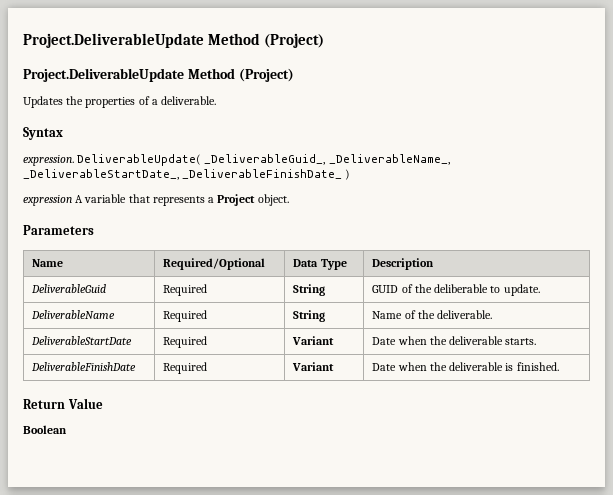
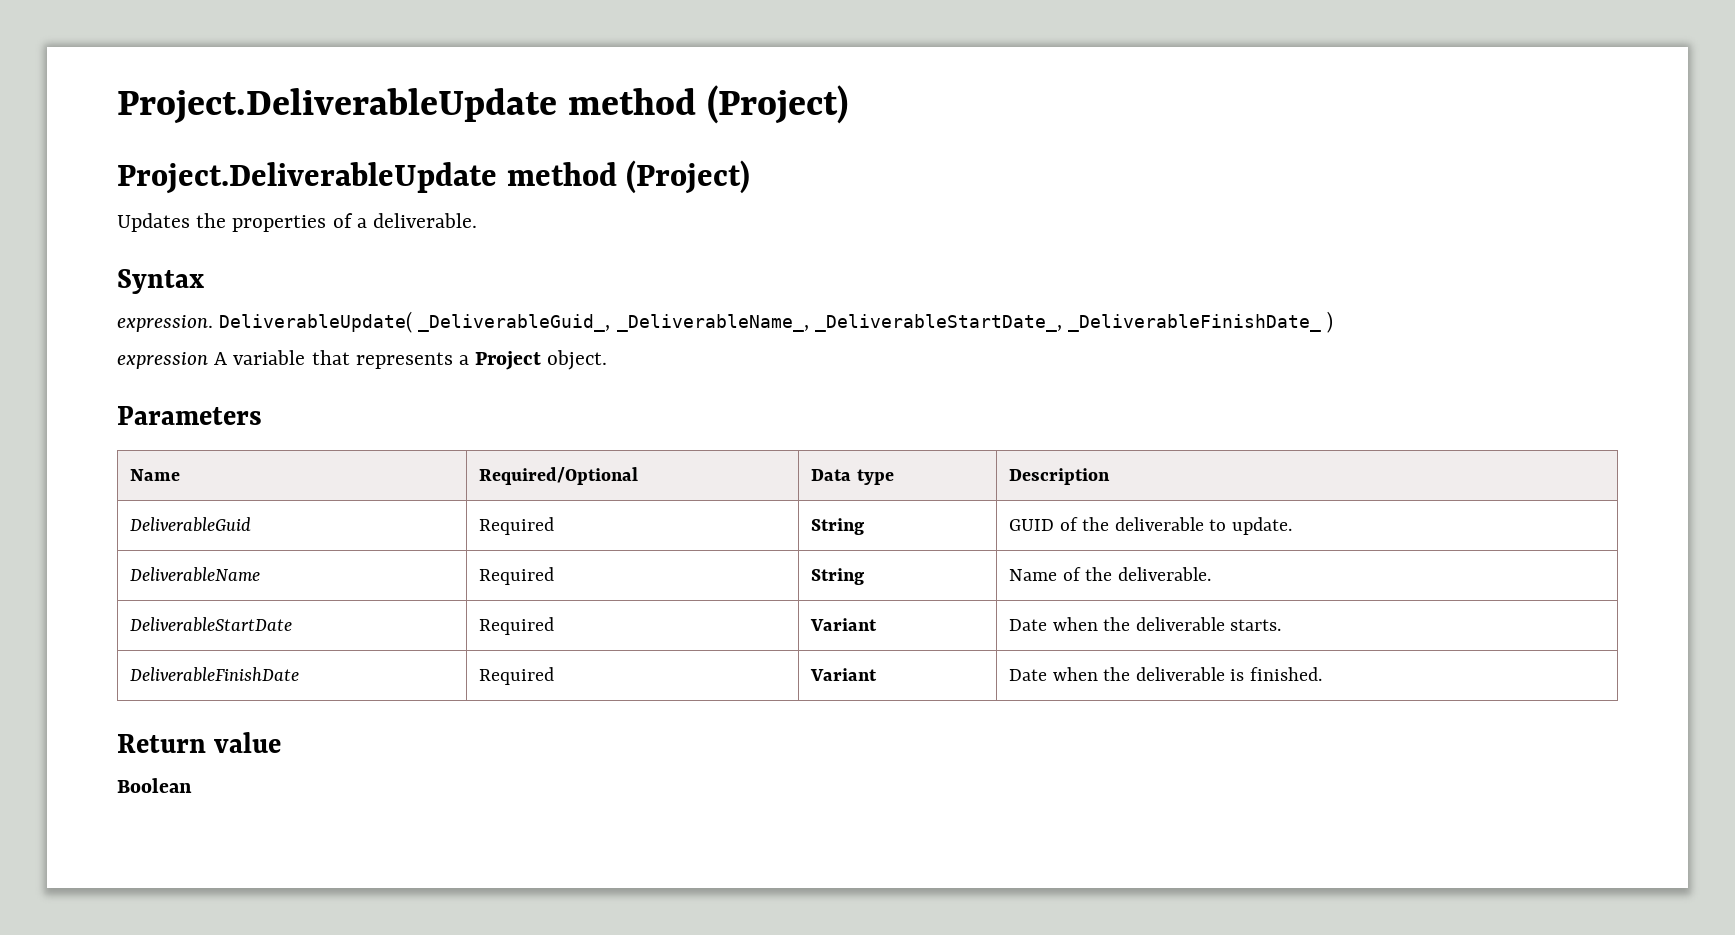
[23,33,260,48] Project.DeliverableUpdate Method -> [117,88,697,124] Project.DeliverableUpdate method
[187,68,235,79] Method -> [506,162,617,186] method
[320,259,347,270] Type -> [856,469,894,485] type
[434,284,489,293] deliberable -> [1114,517,1204,531] deliverable
[67,398,103,409] Value -> [214,732,282,753] value

